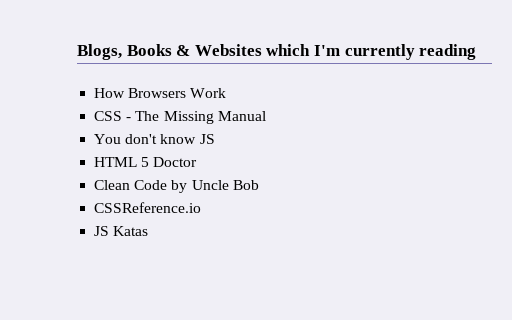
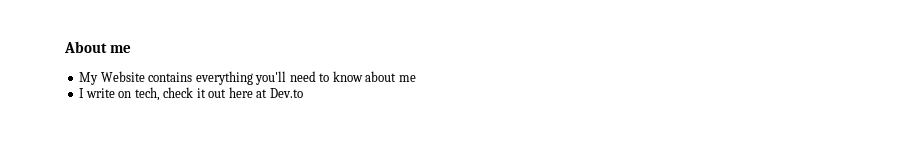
[77,44,477,60] [94,88,227,98] [94,111,266,124] [94,134,215,144] [94,157,198,167] [94,180,259,193] [94,202,202,213] [94,226,149,236] Blogs, Books & Websites which I'm currently reading // How Browsers Work // CSS - The Missing Manual // You don't know JS // HTML 5 Doctor // Clean Code by Uncle Bob // CSSReference.io // JS Katas -> [64,41,131,53] [79,71,416,85] [79,87,303,101] About me // My Website contains everything you'll need to know about me // I write on tech, check it out here at Dev.to

